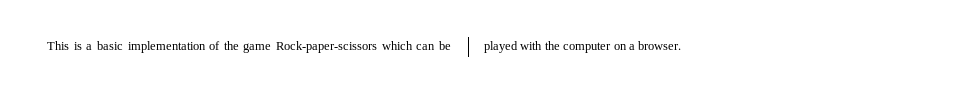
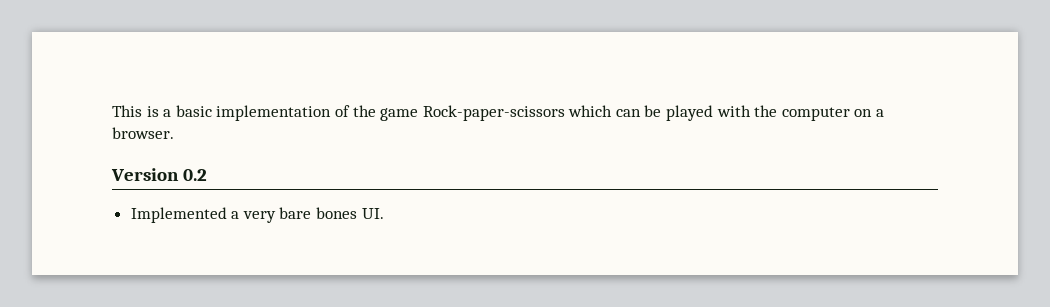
(682, 45) none -> [111,168,207,181] [130,207,384,223] // Version 0.2 // Implemented a very bare bones UI.

